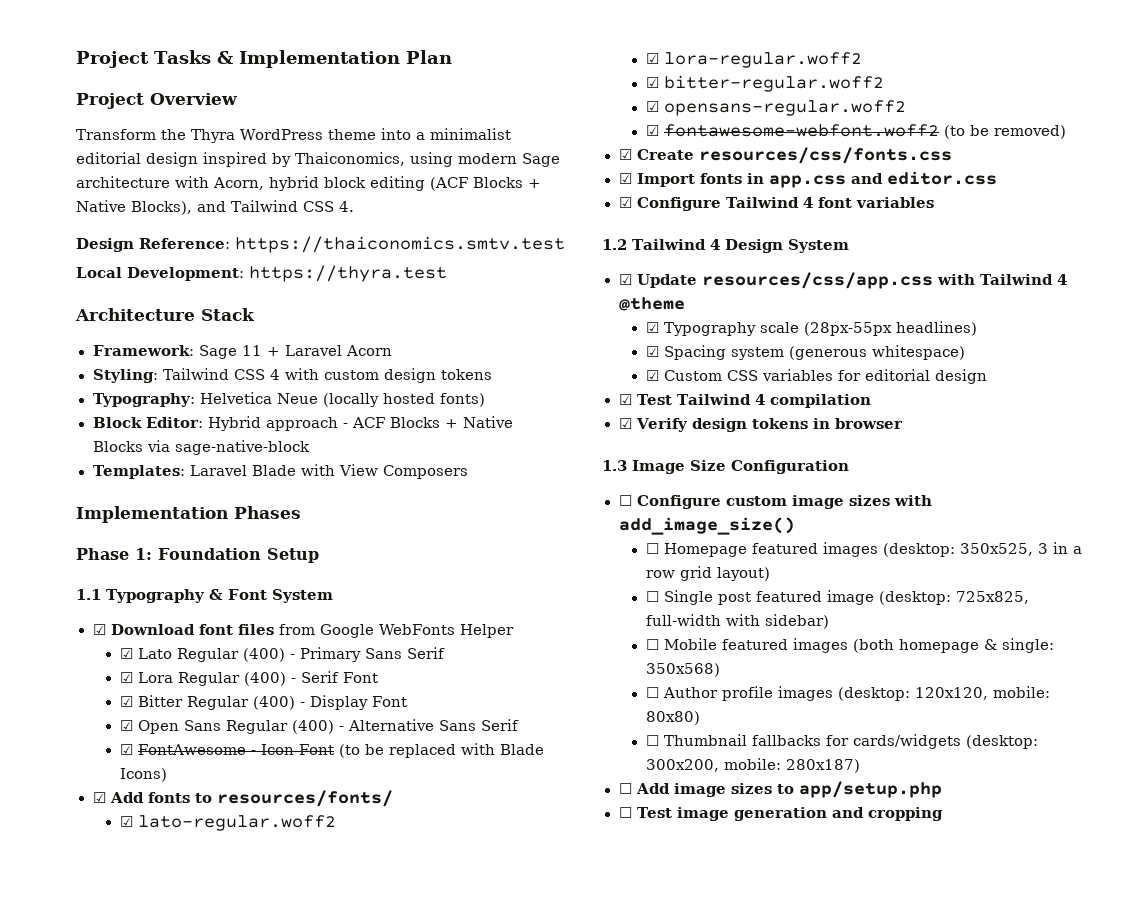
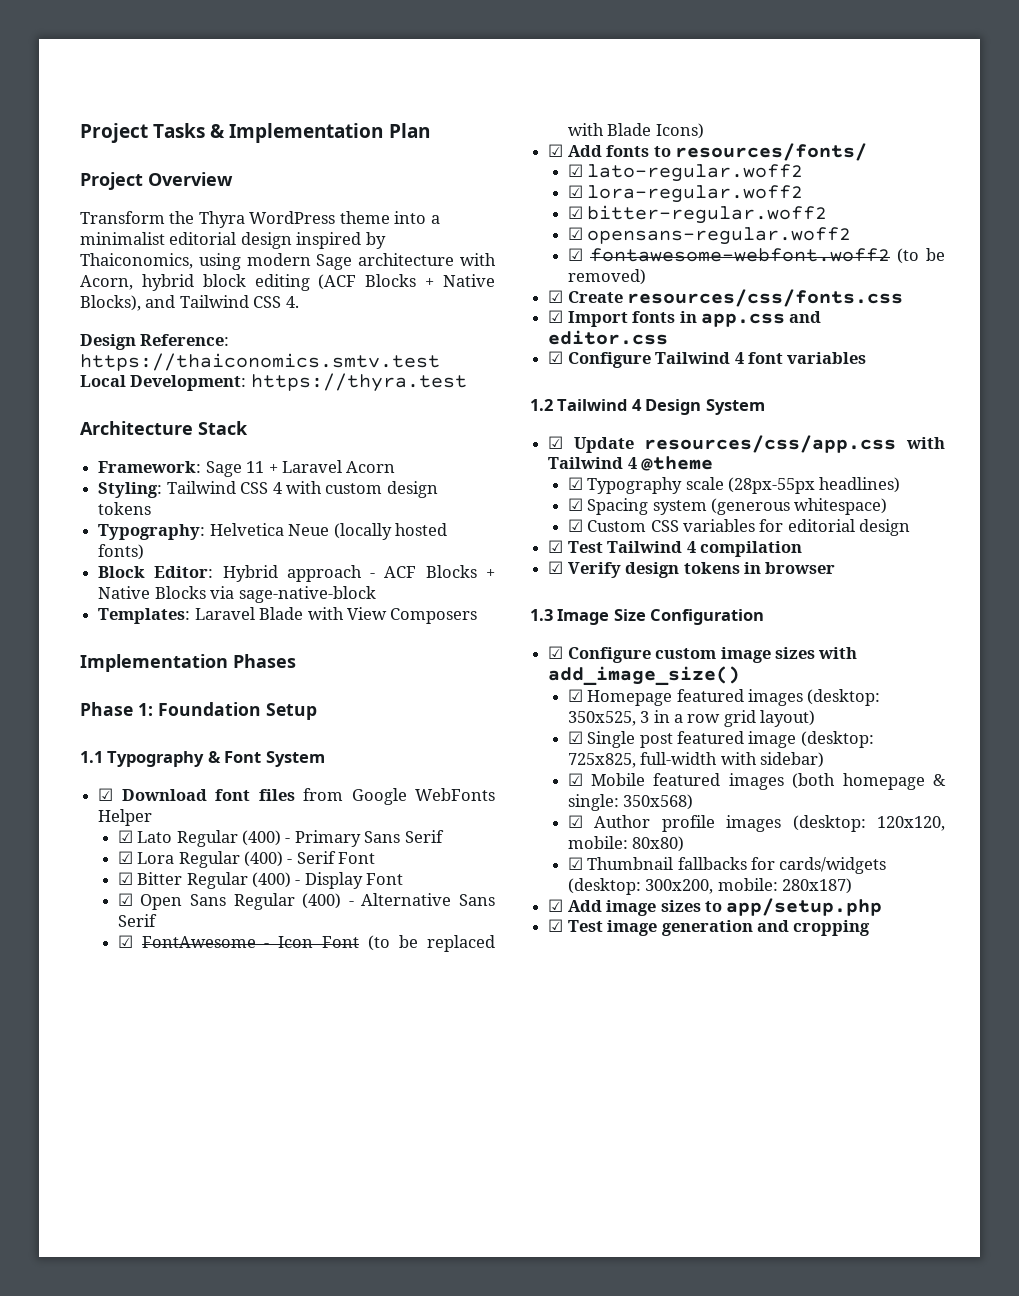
[618,495,632,506] ☐ -> [548,646,564,659] ☑
[645,543,659,554] ☐ -> [567,689,583,702] ☑
[645,591,659,602] ☐ -> [567,731,583,744] ☑
[645,639,659,650] ☐ -> [567,773,583,786] ☑
[645,687,659,698] ☐ -> [567,815,583,828] ☑
[645,735,659,746] ☐ -> [567,857,583,870] ☑
[618,783,632,794] ☐ -> [548,899,564,912] ☑
[618,807,632,818] ☐ -> [548,919,564,932] ☑

